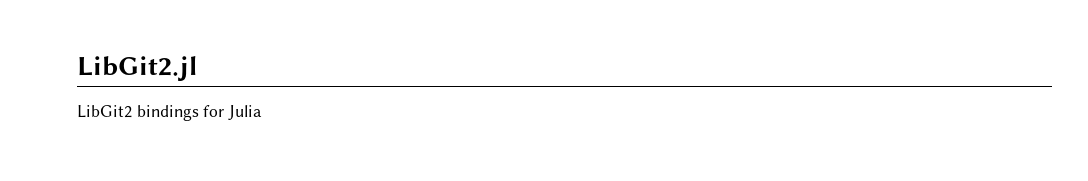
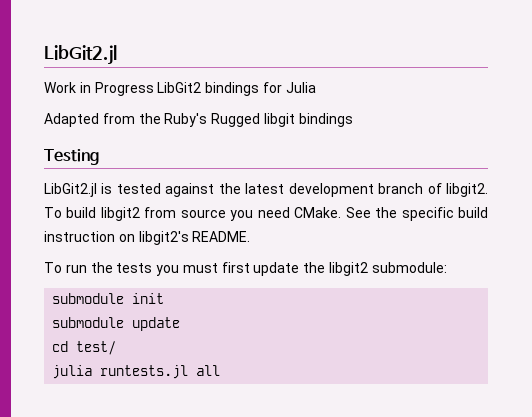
(197, 68) none -> [44,82,154,96] Work in Progress
(263, 112) none -> [44,113,353,127] [44,149,99,165] [44,183,489,197] [44,207,488,221] [44,231,251,245] [44,262,447,276] [52,293,165,304] [52,317,181,331] [52,341,117,355] [52,365,221,379] // Adapted from the Ruby's Rugged libgit bindings // Testing // LibGit2.jl is tested against the latest development branch of libgit2. To build libgit2 from source you need CMake. See the specific build instruction on libgit2's README. // To run the tests you must first update the libgit2 submodule: // submodule init // submodule update // cd test/ // julia runtests.jl all

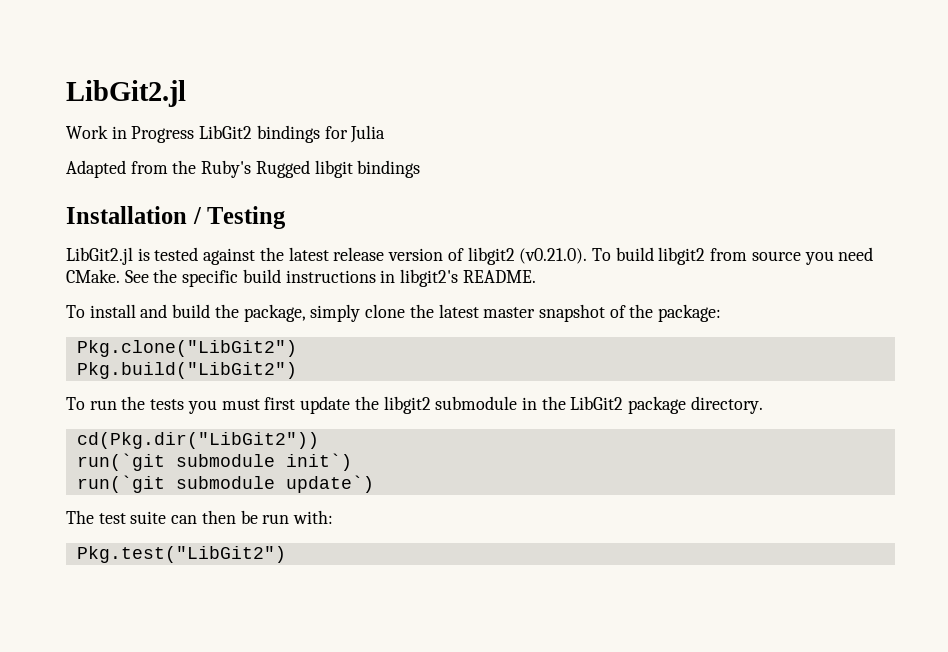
(353, 120) none -> [66,206,202,224] Installation /
[288,183,489,197] development branch of libgit2. -> [333,247,588,265] release version of libgit2 (v0.21.0).
[44,231,135,242] instruction on -> [285,270,396,283] instructions in
(251, 236) none -> [66,304,722,322] [76,340,297,357] [76,362,297,379] // To install and build the package, simply clone the latest master snapshot of the package: // Pkg.clone("LibGit2") // Pkg.build("LibGit2")
[371,262,447,273] [52,293,165,304] [52,317,181,331] [52,341,117,355] [52,365,221,379] submodule: // submodule init // submodule update // cd test/ // julia runtests.jl all -> [435,396,763,414] [76,432,319,449] [76,453,352,471] [76,475,374,493] [66,510,334,524] [76,546,286,563] submodule in the LibGit2 package directory. // cd(Pkg.dir("LibGit2")) // run(`git submodule init`) // run(`git submodule update`) // The test suite can then be run with: // Pkg.test("LibGit2")

